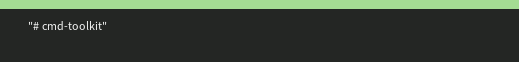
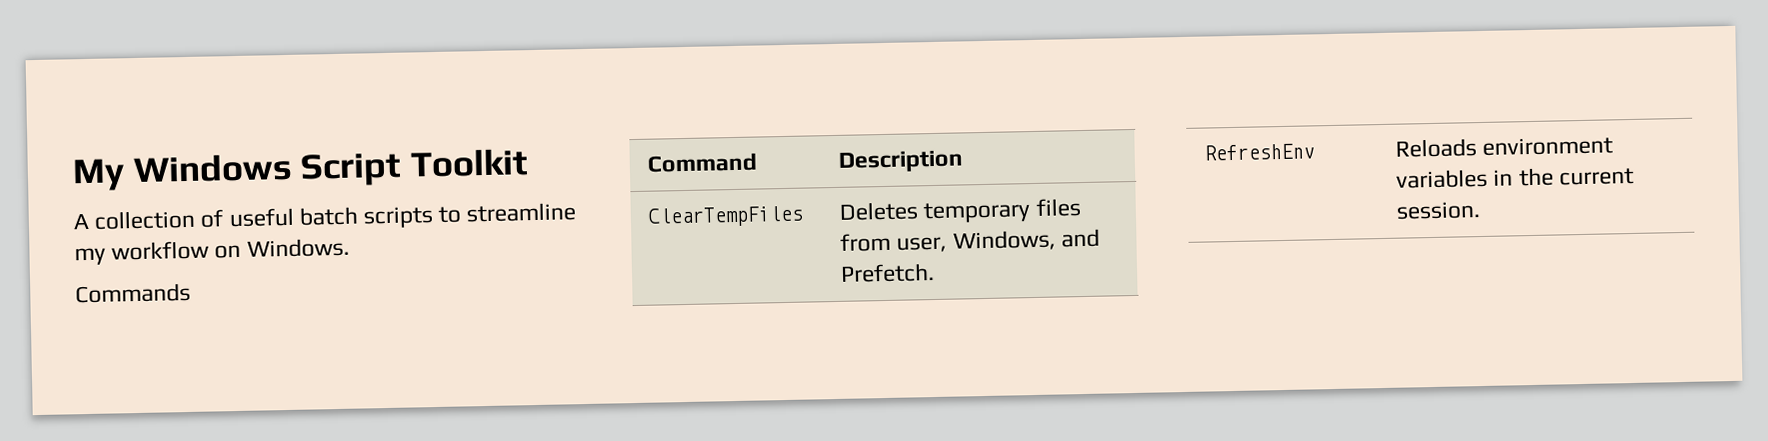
[28,21,108,31] "# cmd-toolkit" -> [72,148,530,192] [73,202,577,230] [74,237,350,266] [75,282,191,304] [647,152,758,173] [838,149,965,173] [648,205,805,228] [839,198,1081,224] [840,228,1100,253] [840,262,936,283] [1204,143,1316,161] [1395,136,1614,158] [1396,167,1634,189] [1396,201,1482,220] My Windows Script Toolkit // A collection of useful batch scripts to streamline my workflow on Windows. // Commands // Command | Description // ClearTempFiles | Deletes temporary files from user, Windows, and Prefetch. // RefreshEnv | Reloads environment variables in the current session.

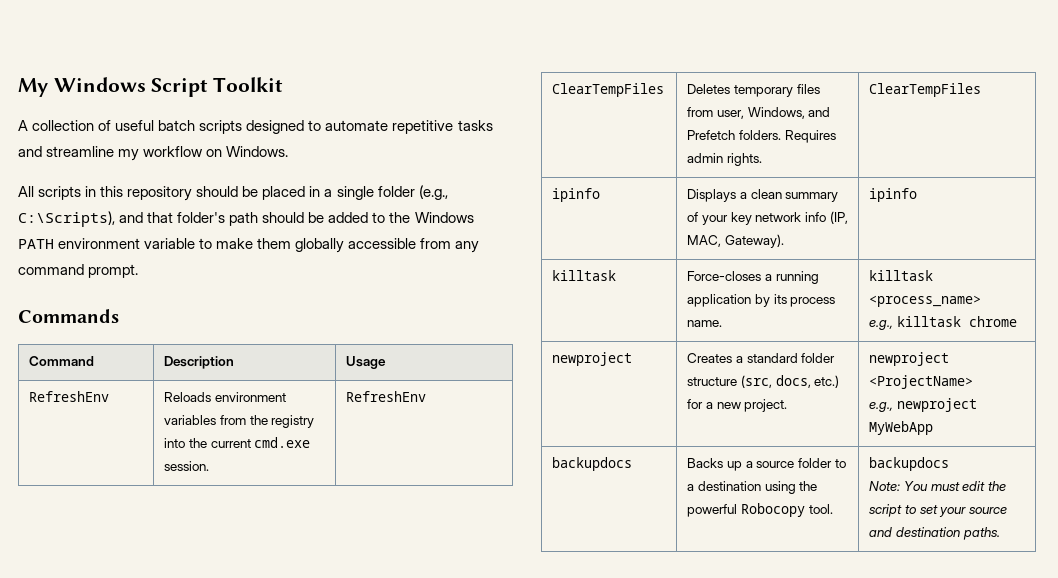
[438,206,462,223] to -> [246,120,493,134] [18,146,42,157] designed to automate repetitive tasks and
[75,282,191,304] [647,152,758,173] [838,149,965,173] Commands // Command | Description -> [18,185,448,201] [18,211,474,227] [18,238,480,253] [18,264,139,278] [18,309,119,323] [29,356,95,366] [164,356,235,369] [346,356,387,369] [29,391,110,402] [164,392,287,402] [164,415,315,428] [164,437,311,448] [164,461,210,471] [346,391,427,402] All scripts in this repository should be placed in a single folder (e.g., C:\Scripts), and that folder's path should be added to the Windows PATH environment variable to make them globally accessible from any command prompt. // Commands // Command | Description | Usage // RefreshEnv | Reloads environment variables from the registry into the current cmd.exe session. | RefreshEnv
[840,262,936,283] [1204,143,1316,161] [1395,136,1614,158] [1396,167,1634,189] [1396,201,1482,220] Prefetch. // RefreshEnv | Reloads environment variables in the current session. -> [687,130,836,143] [687,153,763,166] [869,83,982,97] [552,188,601,202] [687,189,839,202] [687,211,848,225] [687,234,785,248] [869,188,918,202] [552,270,617,281] [687,271,819,284] [687,294,836,307] [687,320,723,327] [869,270,934,281] [869,295,982,307] [869,316,1018,330] [552,352,633,366] [687,353,836,363] [687,375,840,388] [687,399,788,412] [869,352,950,366] [869,375,974,389] [869,398,978,412] [869,421,934,435] [552,457,633,471] [687,458,846,471] [687,481,818,494] [687,503,833,517] [869,457,950,471] [869,481,1006,491] [869,504,1007,517] [869,527,1000,540] Prefetch folders. Requires admin rights. | ClearTempFiles // ipinfo | Displays a clean summary of your key network info (IP, MAC, Gateway). | ipinfo // killtask | Force-closes a running application by its process name. | killtask <process_name> // e.g., killtask chrome // newproject | Creates a standard folder structure (src, docs, etc.) for a new project. | newproject <ProjectName> // e.g., newproject MyWebApp // backupdocs | Backs up a source folder to a destination using the powerful Robocopy tool. | backupdocs // Note: You must edit the script to set your source and destination paths.

